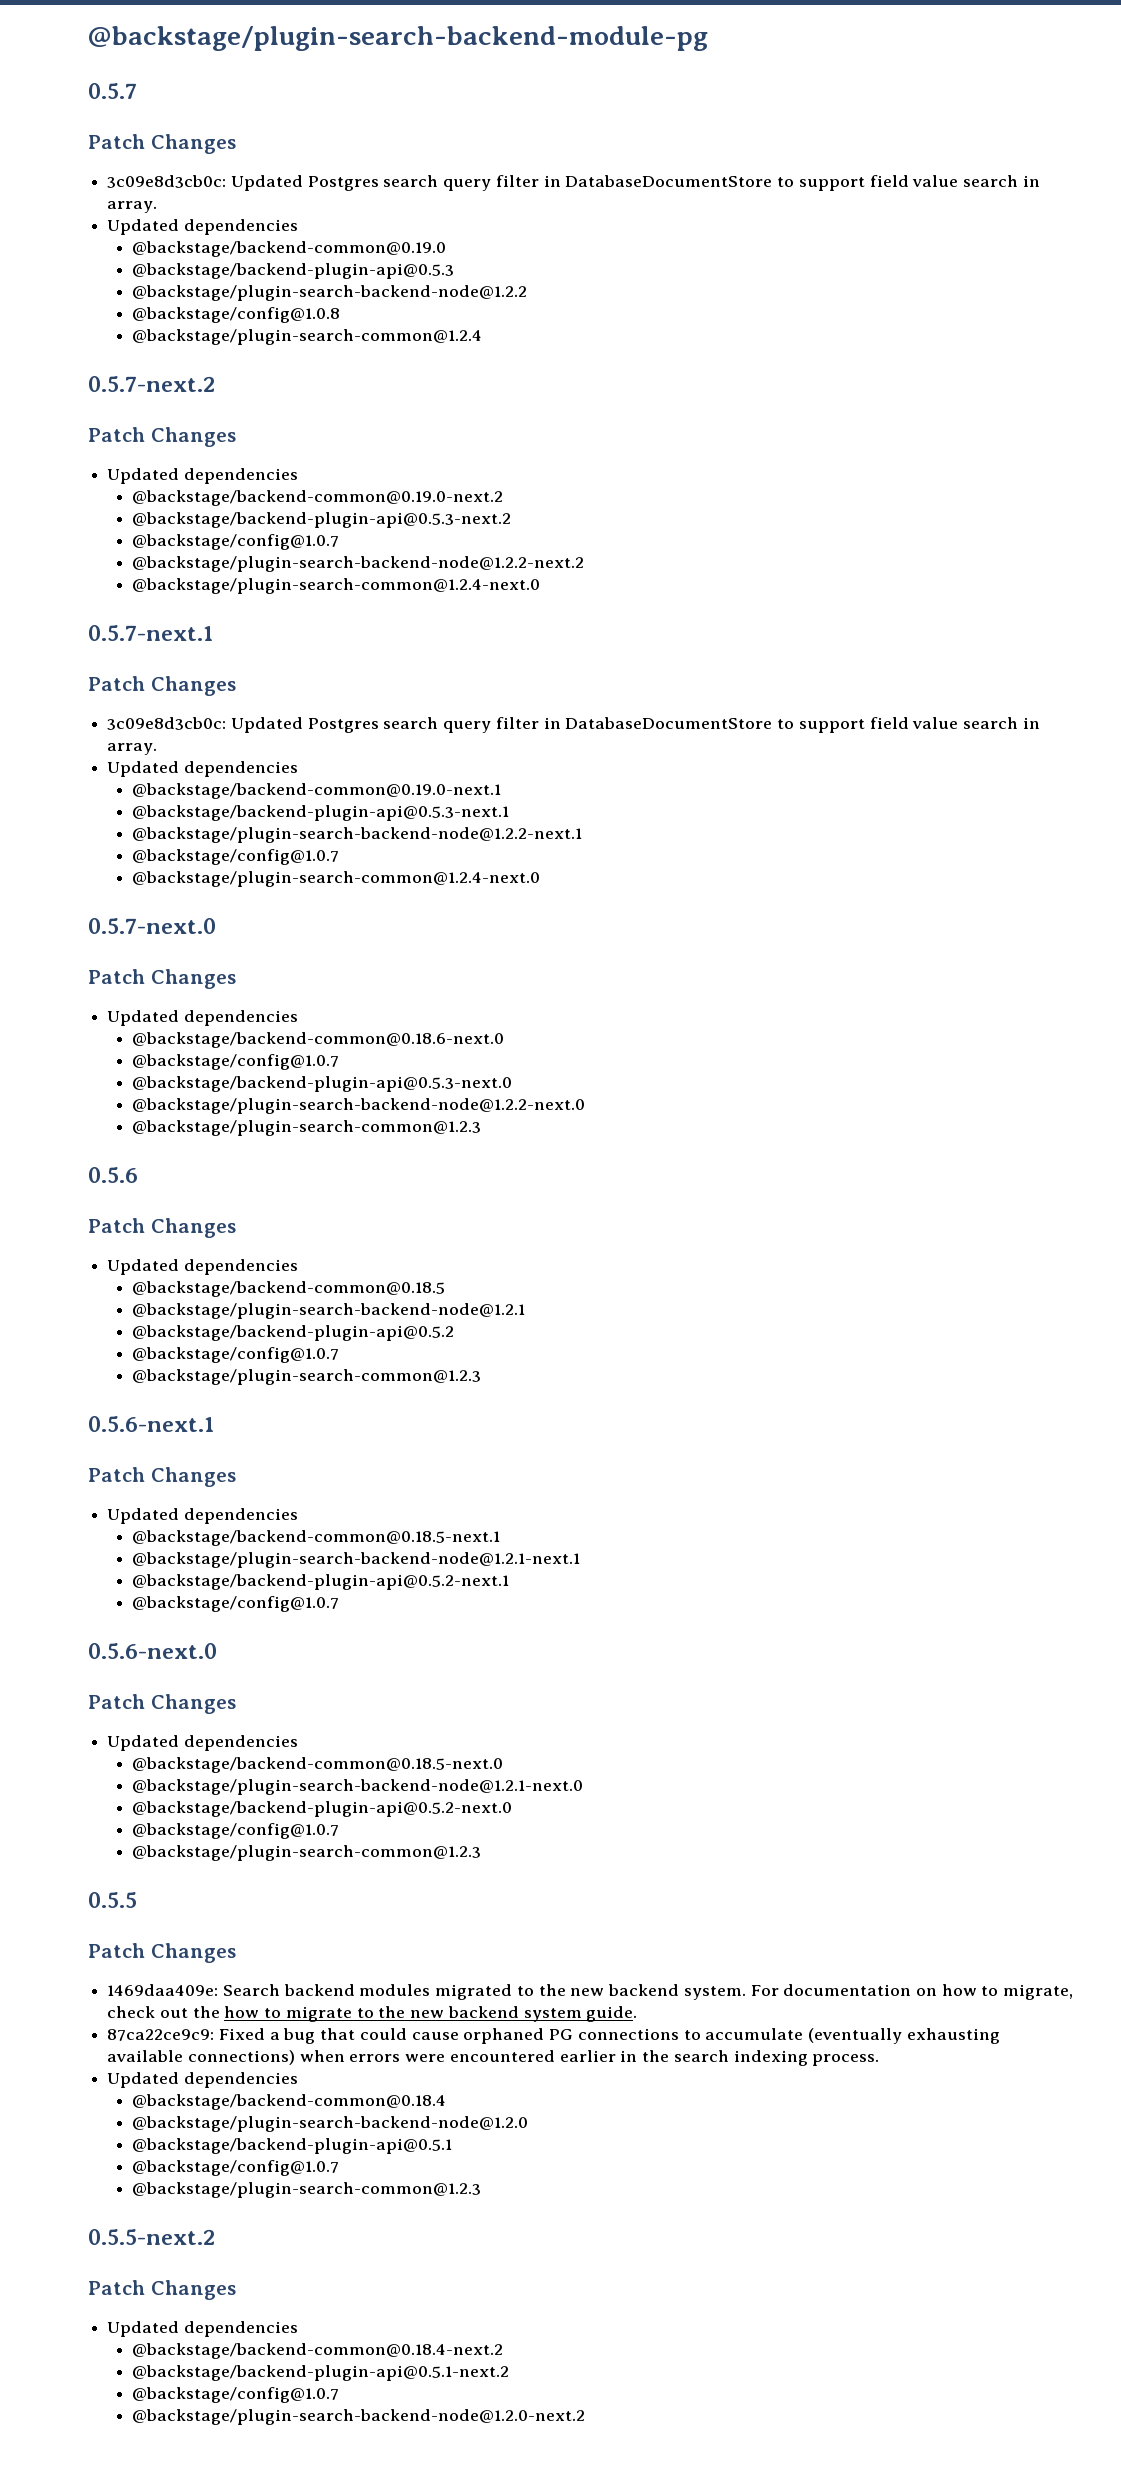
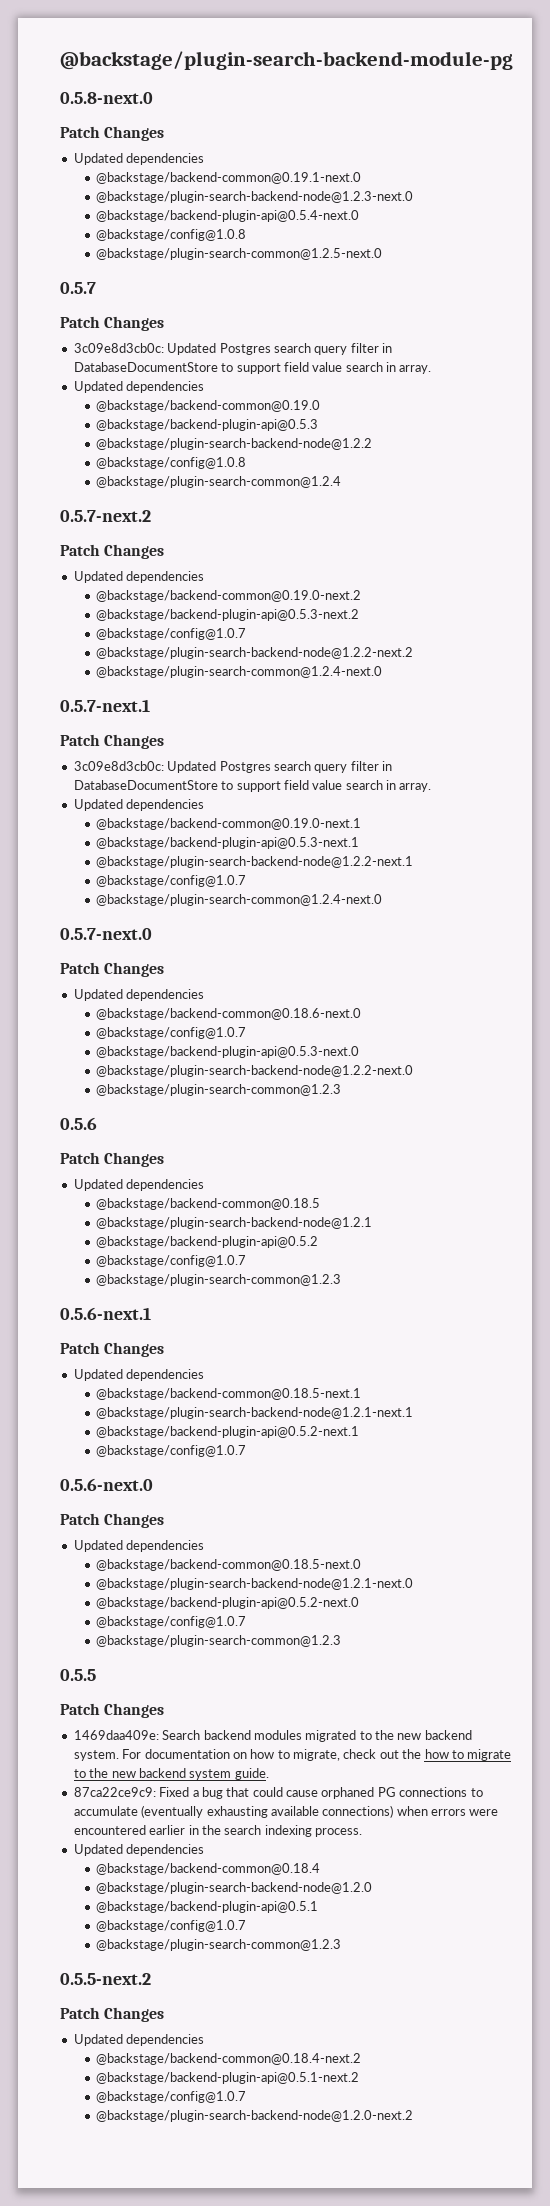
(708, 38) none -> [60,92,153,104] [60,126,165,141] [73,153,205,165] [96,172,362,184] [96,191,414,203] [96,210,360,222] [96,229,247,241] [96,248,383,260] // 0.5.8-next.0 // Patch Changes // Updated dependencies // @backstage/backend-common@0.19.1-next.0 // @backstage/plugin-search-backend-node@1.2.3-next.0 // @backstage/backend-plugin-api@0.5.4-next.0 // @backstage/config@1.0.8 // @backstage/plugin-search-common@1.2.5-next.0

